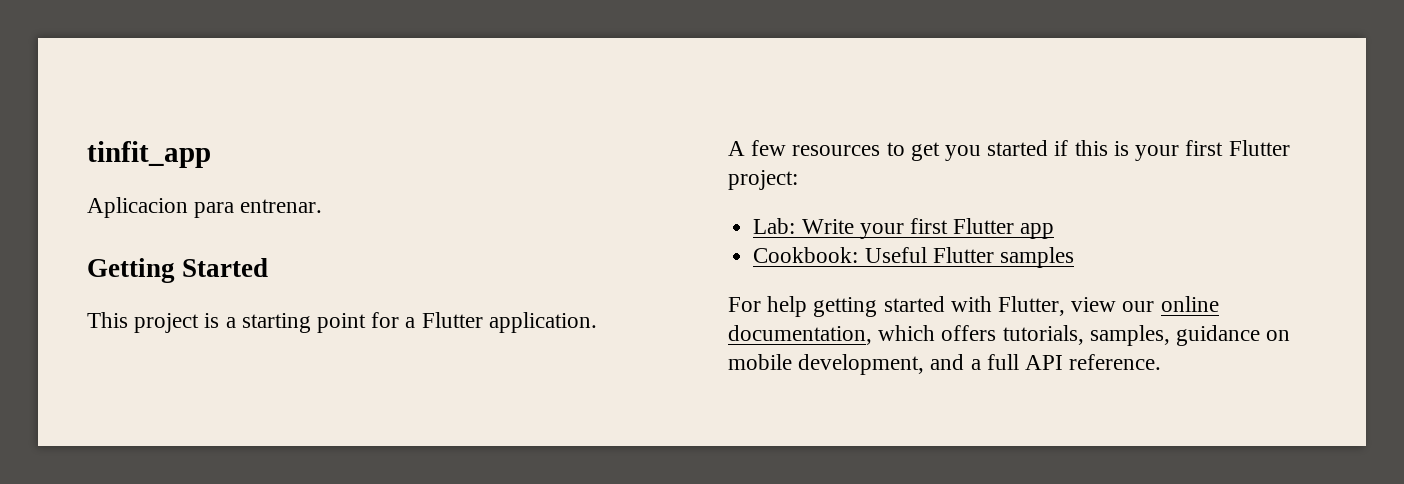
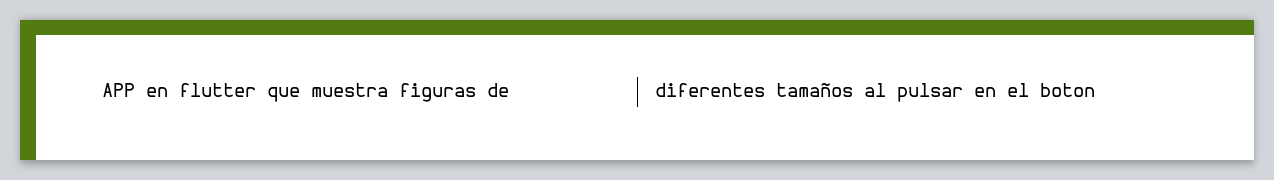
[87,141,211,168] [87,197,323,218] [87,258,269,283] [87,312,597,333] [728,140,1290,161] [728,170,798,190] [753,218,1055,239] [753,247,1074,268] [728,296,1219,317] [728,325,1291,346] [728,354,1162,375] tinfit_app // Aplicacion para entrenar. // Getting Started // This project is a starting point for a Flutter application. // A few resources to get you started if this is your first Flutter project: // Lab: Write your first Flutter app // Cookbook: Useful Flutter samples // For help getting started with Flutter, view our online documentation, which offers tutorials, samples, guidance on mobile development, and a full API reference. -> [102,83,1095,102] APP en flutter que muestra figuras de diferentes tamaños al pulsar en el boton

